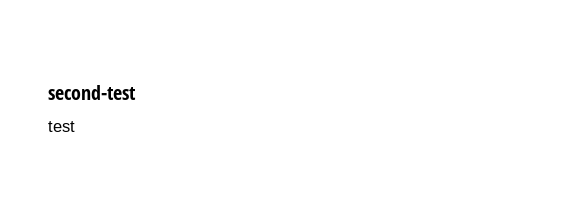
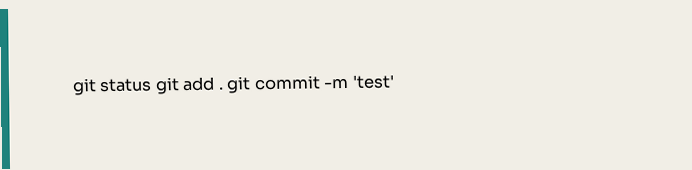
[48,85,136,100] [48,121,75,132] second-test // test -> [72,74,395,96] git status git add . git commit -m 'test'

